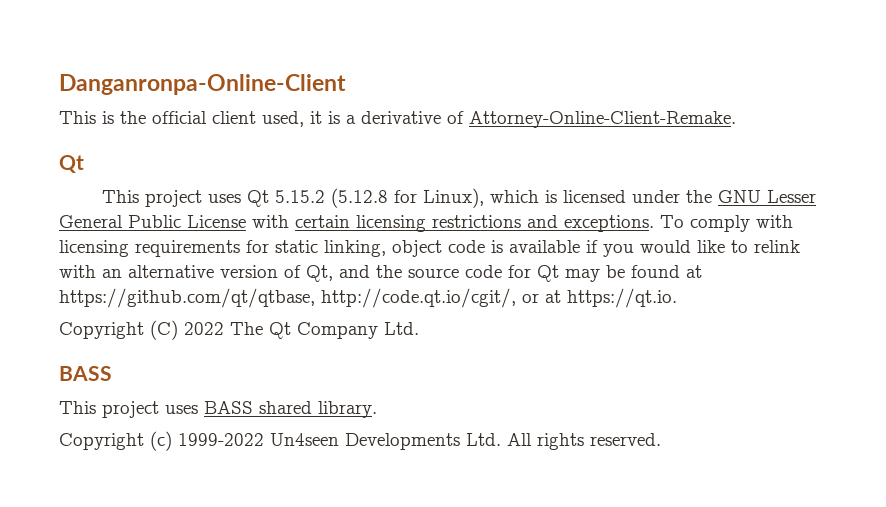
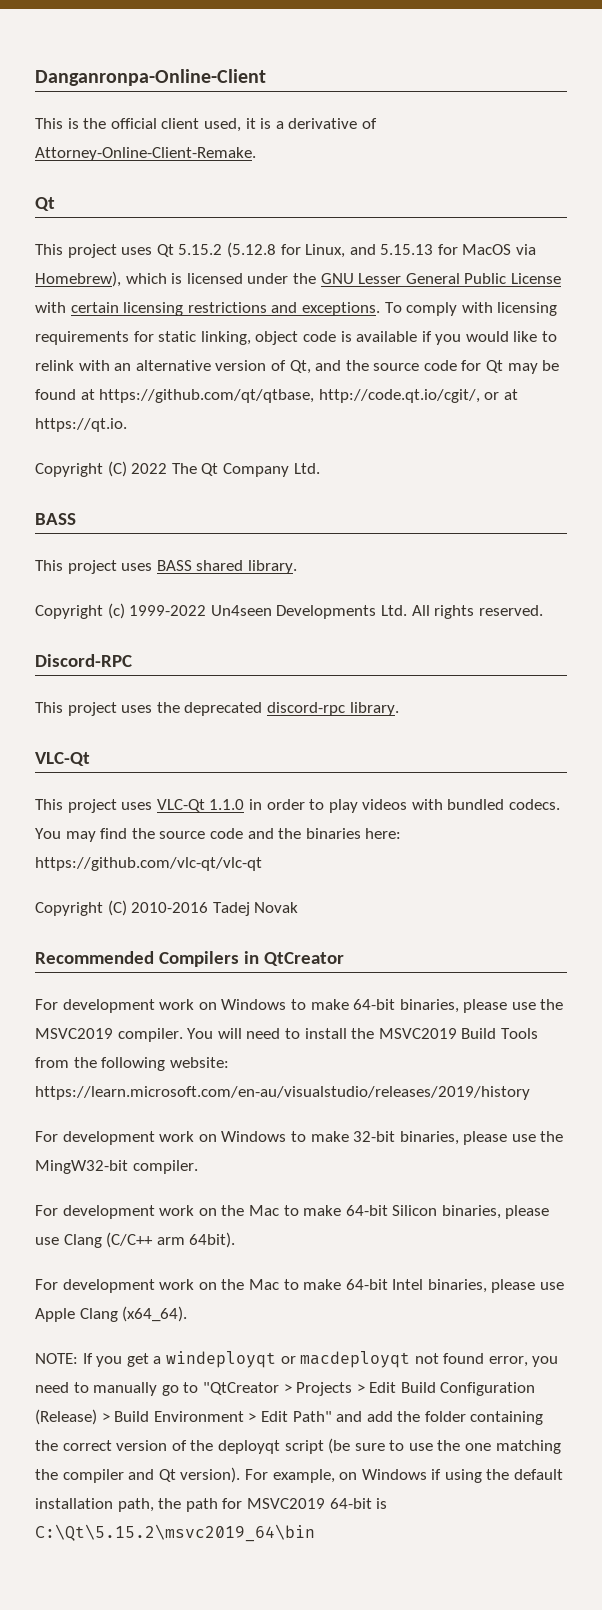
[422,188,484,208] Linux), -> [305,244,537,258] [35,271,121,287] Linux, and 5.15.13 for MacOS via Homebrew),
(661, 439) none -> [35,654,132,667] [35,702,399,716] [35,752,90,766] [35,799,561,813] [35,828,402,842] [35,857,262,871] [35,900,299,916] [35,951,344,967] [35,999,564,1013] [35,1028,538,1042] [35,1057,229,1071] [35,1086,530,1100] [35,1131,564,1145] [35,1160,198,1174] [35,1205,550,1219] [35,1232,236,1248] [35,1279,565,1293] [35,1306,188,1322] [35,1351,559,1368] [35,1382,536,1396] [35,1409,544,1425] [35,1438,561,1454] [35,1467,564,1483] [35,1498,388,1512] [35,1524,315,1542] // Discord-RPC // This project uses the deprecated discord-rpc library. // VLC-Qt // This project uses VLC-Qt 1.1.0 in order to play videos with bundled codecs. You may find the source code and the binaries here: https://github.com/vlc-qt/vlc-qt // Copyright (C) 2010-2016 Tadej Novak // Recommended Compilers in QtCreator // For development work on Windows to make 64-bit binaries, please use the MSVC2019 compiler. You will need to install the MSVC2019 Build Tools from the following website: https://learn.microsoft.com/en-au/visualstudio/releases/2019/history // For development work on Windows to make 32-bit binaries, please use the MingW32-bit compiler. // For development work on the Mac to make 64-bit Silicon binaries, please use Clang (C/C++ arm 64bit). // For development work on the Mac to make 64-bit Intel binaries, please use Apple Clang (x64_64). // NOTE: If you get a windeployqt or macdeployqt not found error, you need to manually go to "QtCreator > Projects > Edit Build Configuration (Release) > Build Environment > Edit Path" and add the folder containing the correct version of the deployqt script (be sure to use the one matching the compiler and Qt version). For example, on Windows if using the default installation path, the path for MSVC2019 64-bit is C:\Qt\5.15.2\msvc2019_64\bin

